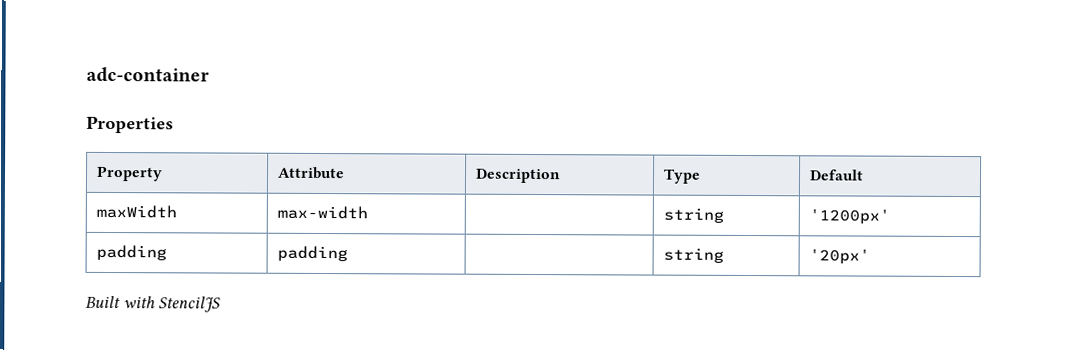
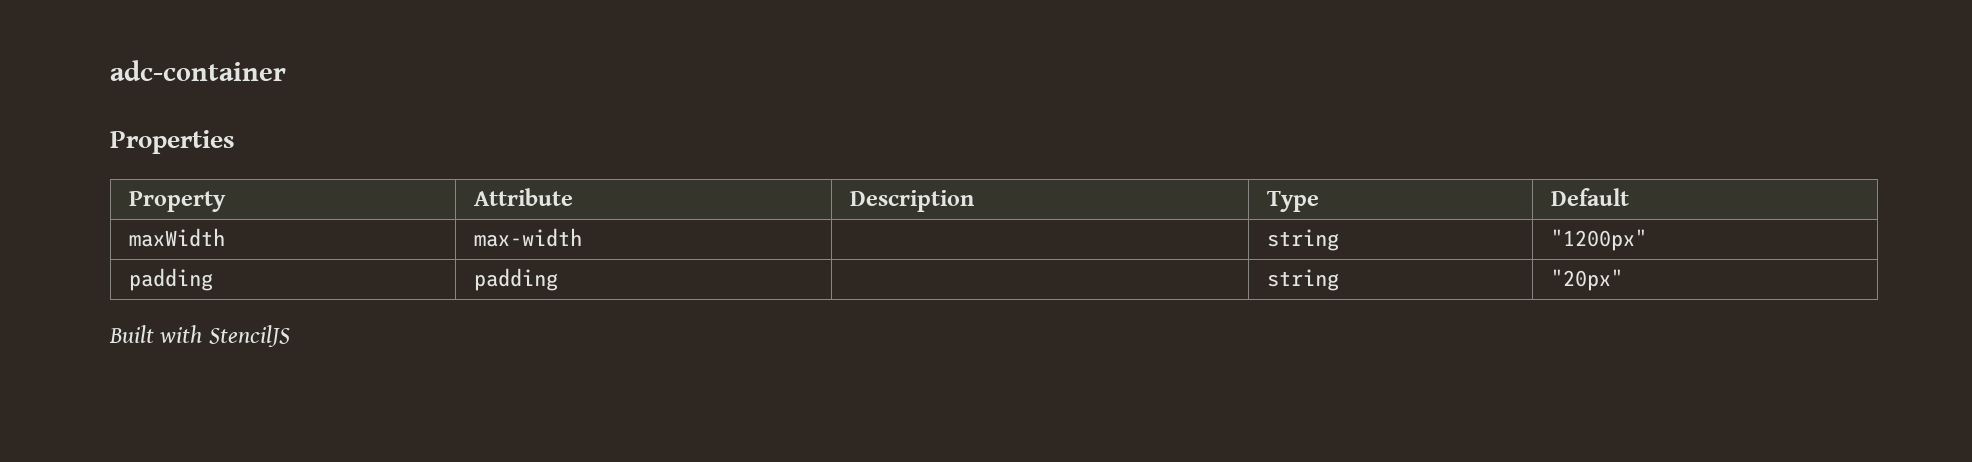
[808,209,890,224] '1200px' -> [1550,229,1647,251] "1200px"
[808,249,870,264] '20px' -> [1550,269,1623,291] "20px"

